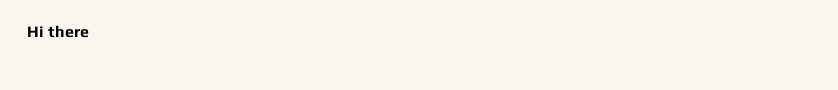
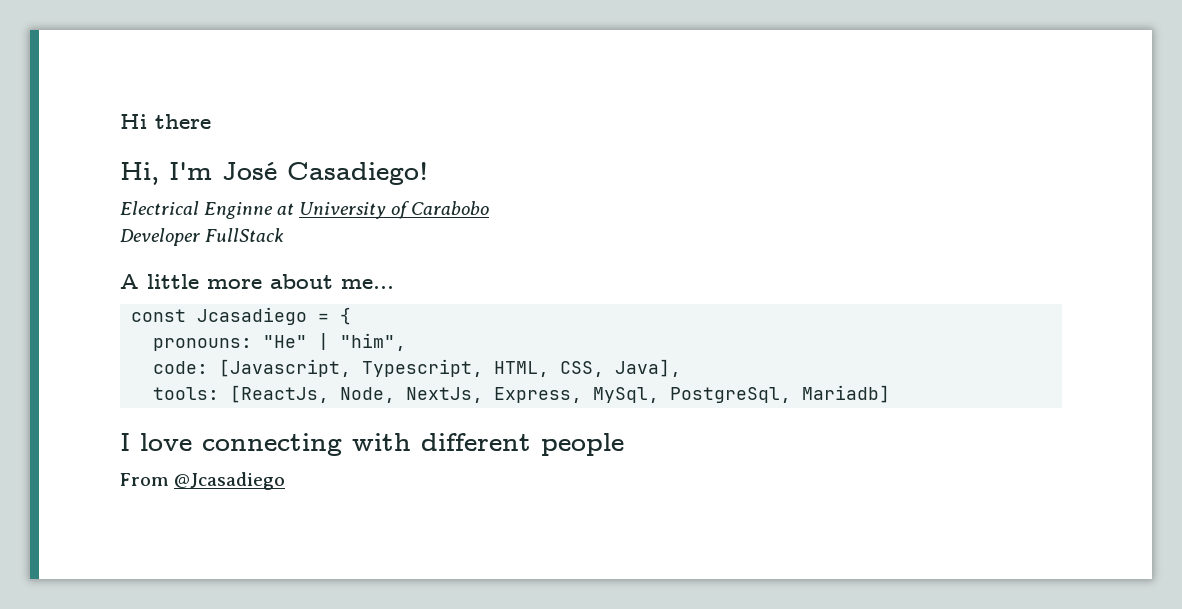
(90, 31) none -> [120,162,428,185] [120,201,489,219] [120,228,285,246] [120,274,394,289] [131,307,352,325] [153,333,407,351] [153,359,682,377] [153,385,891,403] [120,433,624,456] [120,472,286,490] // Hi, I'm José Casadiego! // Electrical Enginne at University of Carabobo // Developer FullStack // A little more about me... // const Jcasadiego = { // pronouns: "He" | "him", // code: [Javascript, Typescript, HTML, CSS, Java], // tools: [ReactJs, Node, NextJs, Express, MySql, PostgreSql, Mariadb] // I love connecting with different people // From @Jcasadiego

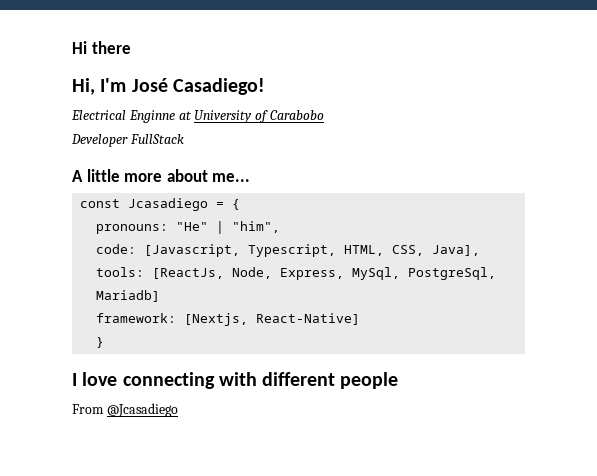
[406,387,484,403] NextJs, -> (273, 273) none
(891, 394) none -> [96,313,361,326] [96,337,105,348] // framework: [Nextjs, React-Native] // }

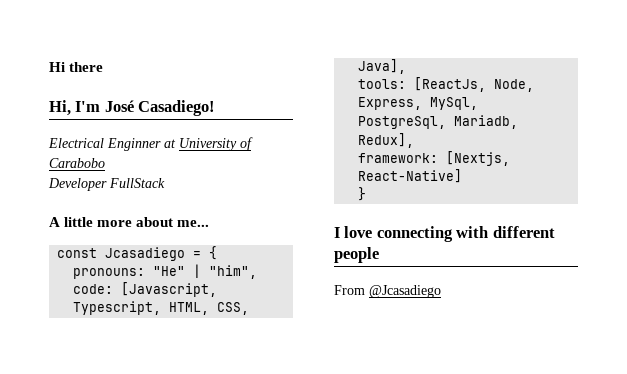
[128,110,175,123] Enginne -> [107,138,161,151] Enginner
[96,290,161,302] Mariadb] -> [454,115,519,129] [358,133,415,148] Mariadb, Redux],

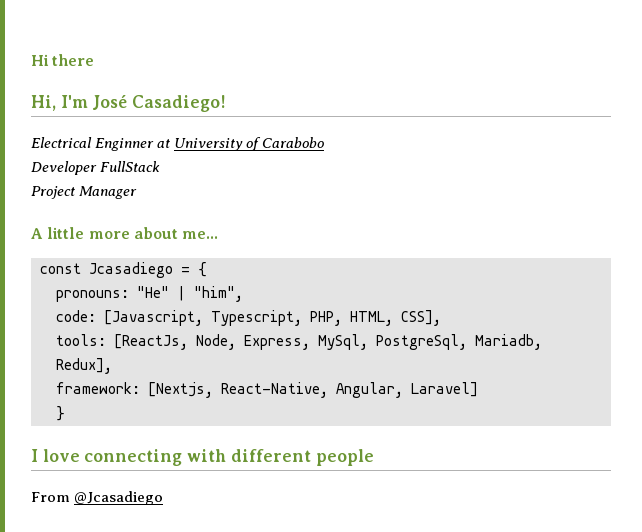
(165, 183) none -> [31,186,138,199] // Project Manager
[169,302,250,315] [358,59,407,74] HTML, CSS, Java], -> [310,310,441,326] PHP, HTML, CSS],
[358,169,463,183] React-Native] -> [221,382,478,398] React-Native, Angular, Laravel]

